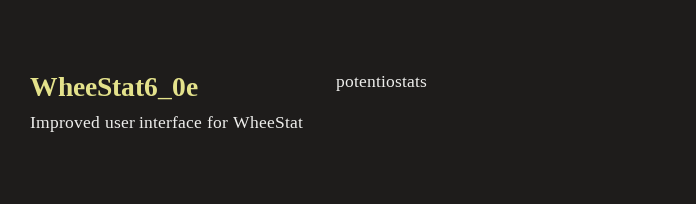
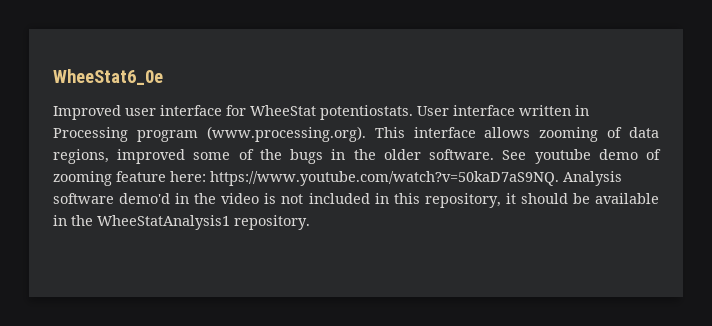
[336,76,427,91] potentiostats -> [320,105,589,120] [53,126,659,142] [53,149,661,164] [53,171,622,186] [53,193,659,208] [53,215,310,230] potentiostats. User interface written in Processing program (www.processing.org). This interface allows zooming of data regions, improved some of the bugs in the older software. See youtube demo of zooming feature here: https://www.youtube.com/watch?v=50kaD7aS9NQ. Analysis software demo'd in the video is not included in this repository, it should be available in the WheeStatAnalysis1 repository.

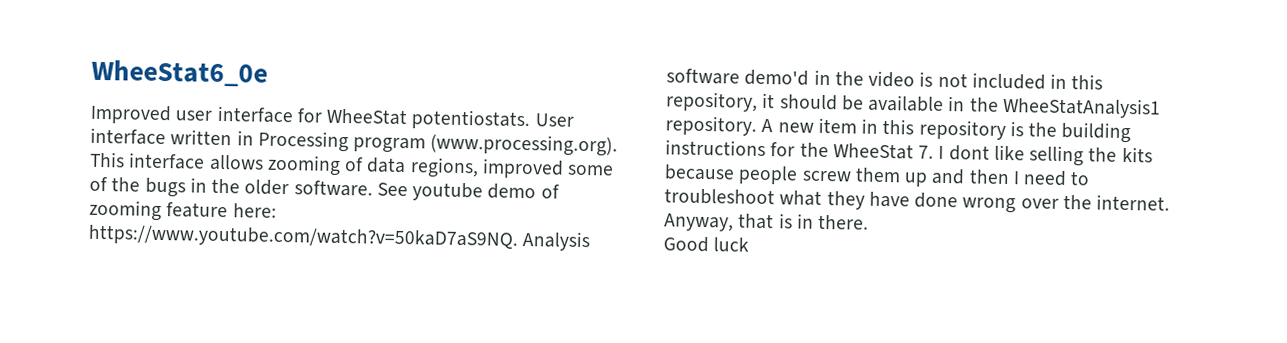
(310, 222) none -> [761,117,1132,144] [665,139,1153,167] [664,164,1091,187] [664,188,1171,214] [664,213,870,232] [663,236,750,253] A new item in this repository is the building instructions for the WheeStat 7. I dont like selling the kits because people screw them up and then I need to troubleshoot what they have done wrong over the internet. Anyway, that is in there. // Good luck

